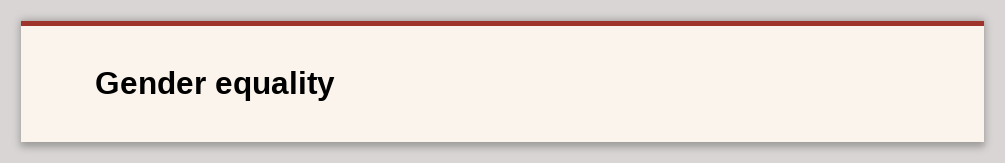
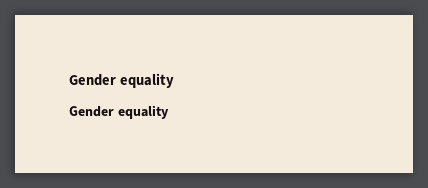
[95,71,335,101] Gender equality -> [69,73,174,88] [69,105,169,119] Gender equality // Gender equality

